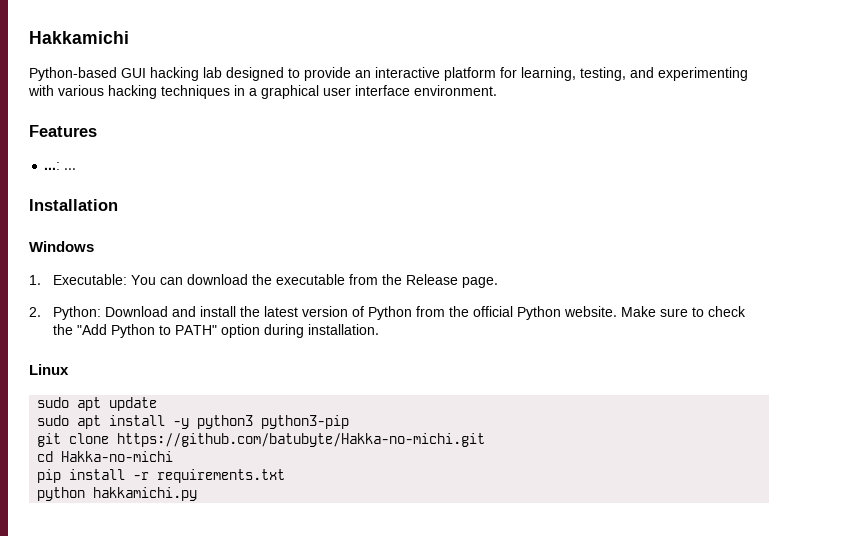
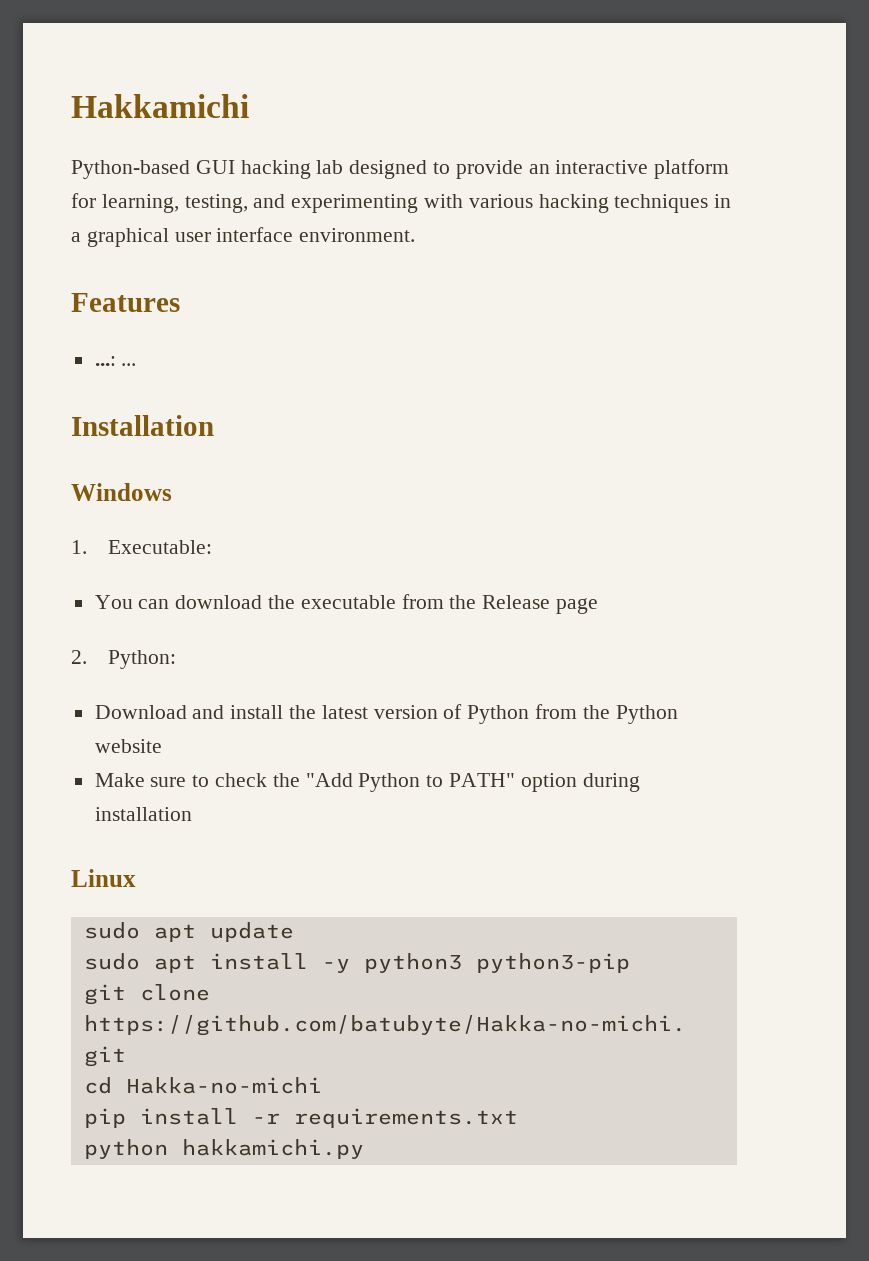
(128, 279) none -> (213, 547) //
[462,277,499,288] page. -> [556,598,599,614] page
(102, 313) none -> (177, 659) //
[473,306,618,320] official Python website. -> [615,705,678,724] [94,739,162,753] Python website //
[308,324,380,335] installation. -> [94,807,192,821] installation

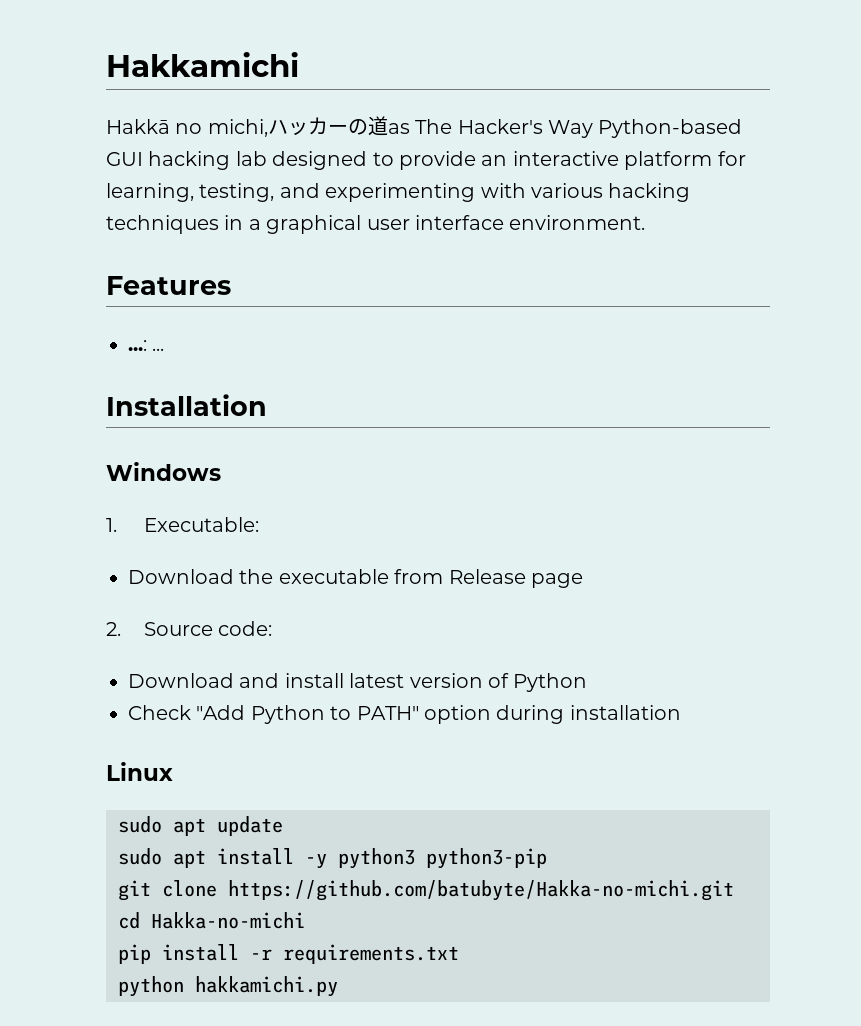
(249, 106) none -> [106,116,593,138] Hakkā no michi,ハッカーの道as The Hacker's Way
[94,595,263,609] You can download -> [128,569,234,584] Download
[449,595,477,609] the -> (444, 576) none
[108,650,177,669] Python: -> [143,621,273,636] Source code:
[289,705,317,719] the -> (344, 680) none
[535,704,678,724] [94,739,162,753] [94,773,300,787] from the Python website // Make sure to check the -> [128,705,191,720] // Check

